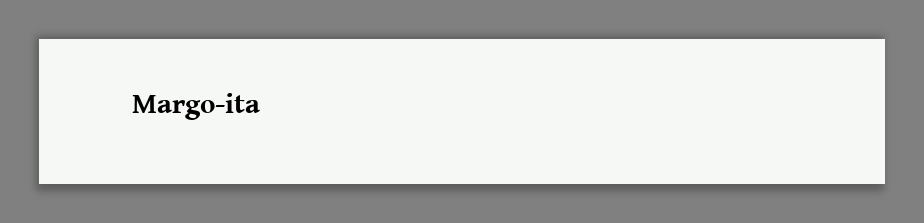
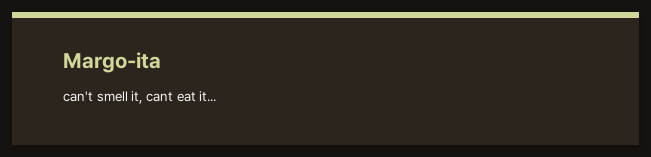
(260, 106) none -> [63,91,217,104] // can't smell it, cant eat it...

